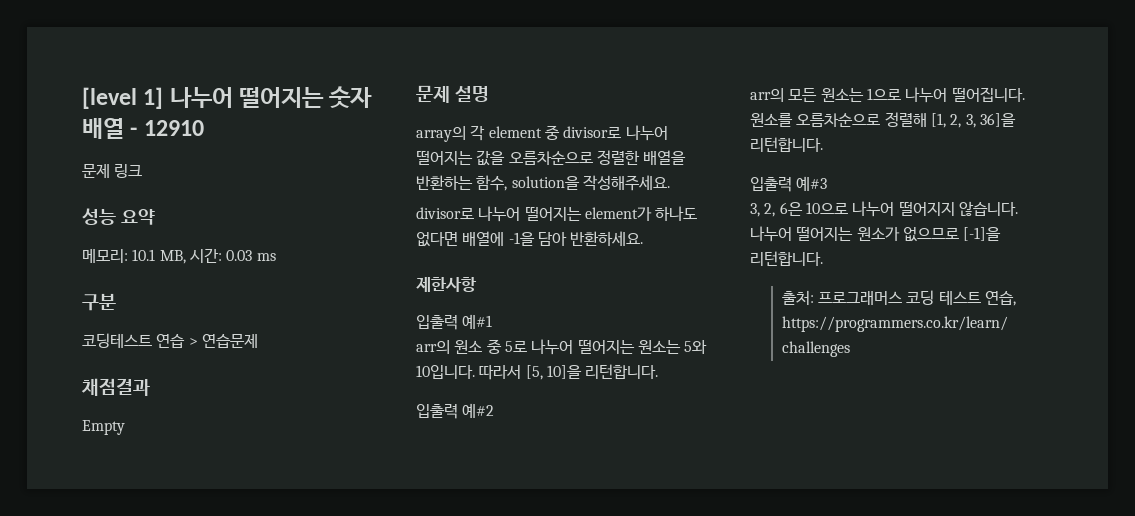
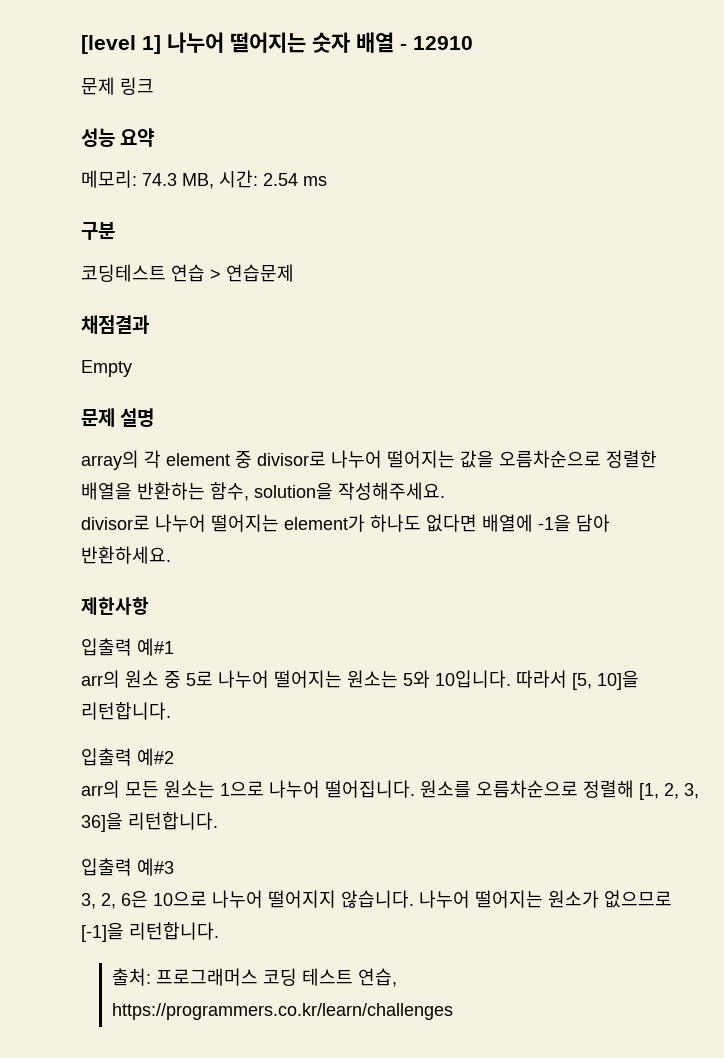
[132,249,156,261] 10.1 -> [142,173,177,186] 74.3
[226,250,253,261] 0.03 -> [263,173,298,186] 2.54

